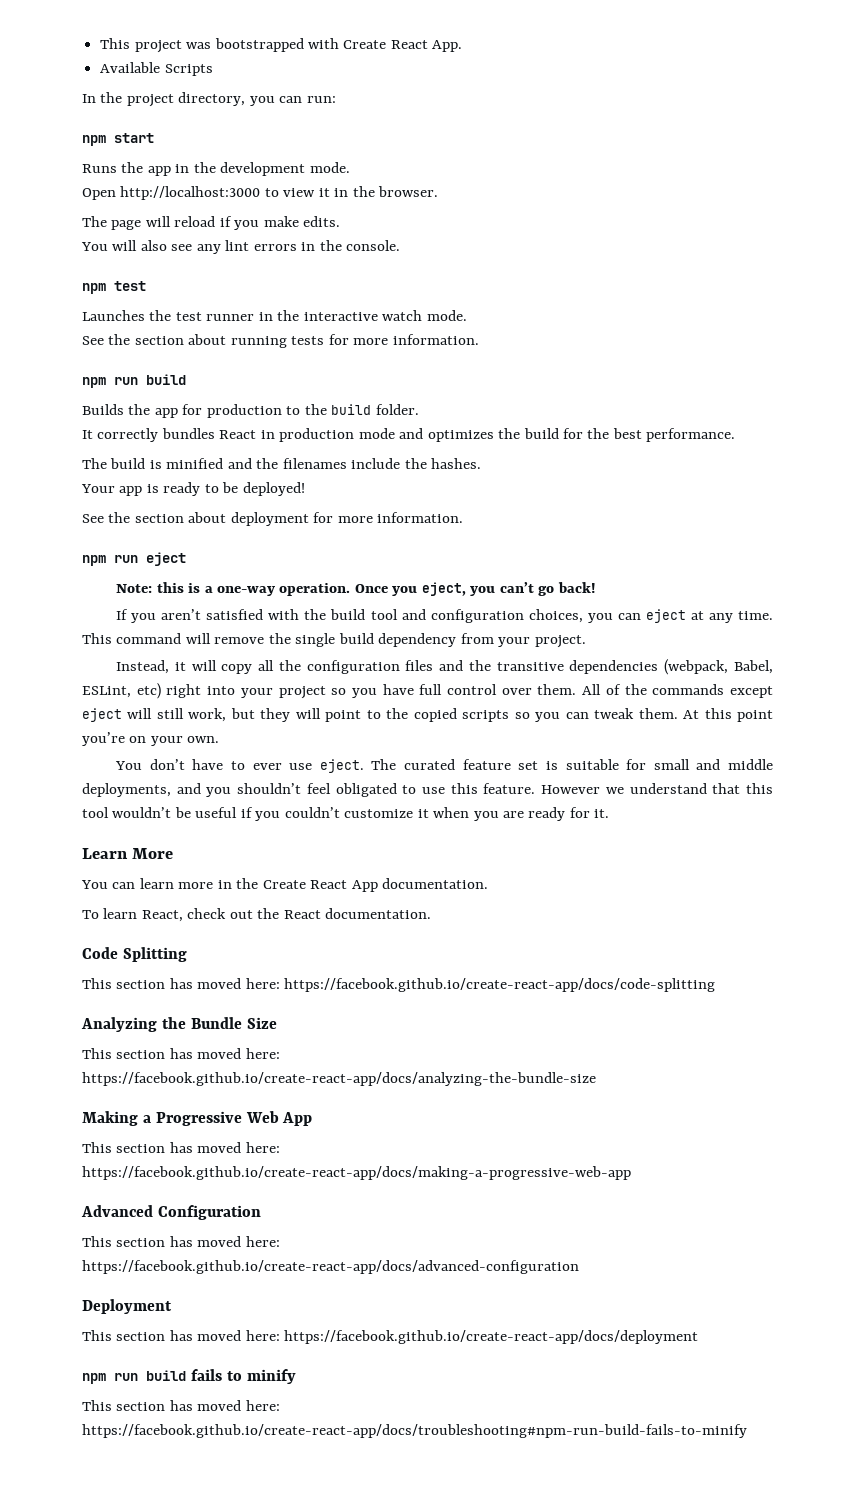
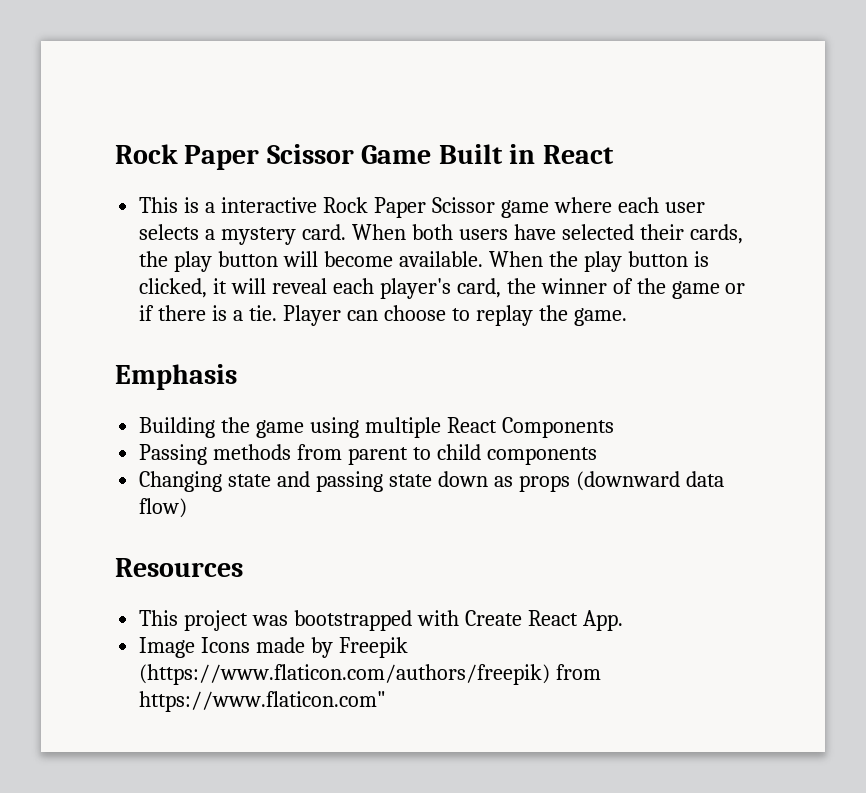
(100, 43) none -> [115,144,614,170] [139,197,705,218] [139,224,743,245] [139,251,709,272] [139,278,746,299] [139,305,627,326] [115,364,237,390] [139,417,614,438] [139,444,597,465] [139,471,724,492] [139,498,188,518] [115,558,243,577] Rock Paper Scissor Game Built in React // This is a interactive Rock Paper Scissor game where each user selects a mystery card. When both users have selected their cards, the play button will become available. When the play button is clicked, it will reveal each player's card, the winner of the game or if there is a tie. Player can choose to replay the game. // Emphasis // Building the game using multiple React Components // Passing methods from parent to child components // Changing state and passing state down as props (downward data flow) // Resources //
[100,62,213,76] [82,92,336,107] [82,133,154,146] [82,162,350,176] [82,186,439,200] [82,216,341,230] [81,240,401,254] [82,281,146,294] [82,310,467,321] [82,334,479,348] [82,374,186,388] [82,404,419,418] [82,428,736,442] [82,458,482,469] [81,482,305,496] [82,512,464,526] [82,552,186,566] [116,582,596,596] [116,609,773,623] [82,633,586,648] [116,659,773,675] [82,683,773,699] [82,708,774,722] [82,732,220,746] [115,759,773,773] [82,783,773,797] [82,807,610,821] [82,848,174,859] [81,878,489,892] [82,908,432,922] [82,947,187,962] [82,978,716,992] [81,1017,277,1032] [82,1048,280,1059] [82,1072,596,1086] [82,1111,313,1126] [82,1142,280,1153] [82,1166,631,1180] [81,1205,261,1220] [82,1236,280,1247] [82,1260,579,1274] [82,1299,172,1314] [82,1330,699,1344] [82,1369,296,1384] [82,1400,280,1411] [82,1424,747,1438] Available Scripts // In the project directory, you can run: // npm start // Runs the app in the development mode. // Open http://localhost:3000 to view it in the browser. // The page will reload if you make edits. // You will also see any lint errors in the console. // npm test // Launches the test runner in the interactive watch mode. // See the section about running tests for more information. // npm run build // Builds the app for production to the build folder. // It correctly bundles React in production mode and optimizes the build for the best performance. // The build is minified and the filenames include the hashes. // Your app is ready to be deployed! // See the section about deployment for more information. // npm run eject // Note: this is a one-way operation. Once you eject, you can’t go back! // If you aren’t satisfied with the build tool and configuration choices, you can eject at any time. This command will remove the single build dependency from your project. // Instead, it will copy all the configuration files and the transitive dependencies (webpack, Babel, ESLint, etc) right into your project so you have full control over them. All of the commands except eject will still work, but they will point to the copied scripts so you can tweak them. At this point you’re on your own. // You don’t have to ever use eject. The curated feature set is suitable for small and middle deployments, and you shouldn’t feel obligated to use this feature. However we understand that this tool wouldn’t be useful if you couldn’t customize it when you are ready for it. // Learn More // You can learn more in the Create React App documentation. // To learn React, check out the React documentation. // Code Splitting // This section has moved here: https://facebook.github.io/create-react-app/docs/code-splitting // Analyzing the Bundle Size // This section has moved here: https://facebook.github.io/create-react-app/docs/analyzing-the-bundle-size // Making a Progressive Web App // This section has moved here: https://facebook.github.io/create-react-app/docs/making-a-progressive-web-app // Advanced Configuration // This section has moved here: https://facebook.github.io/create-react-app/docs/advanced-configuration // Deployment // This section has moved here: https://facebook.github.io/create-react-app/docs/deployment // npm run build fails to minify // This section has moved here: https://facebook.github.io/create-react-app/docs/troubleshooting#npm-run-build-fails-to-minify -> [139,637,408,658] [139,664,602,685] [139,691,387,712] Image Icons made by Freepik (https://www.flaticon.com/authors/freepik) from https://www.flaticon.com"

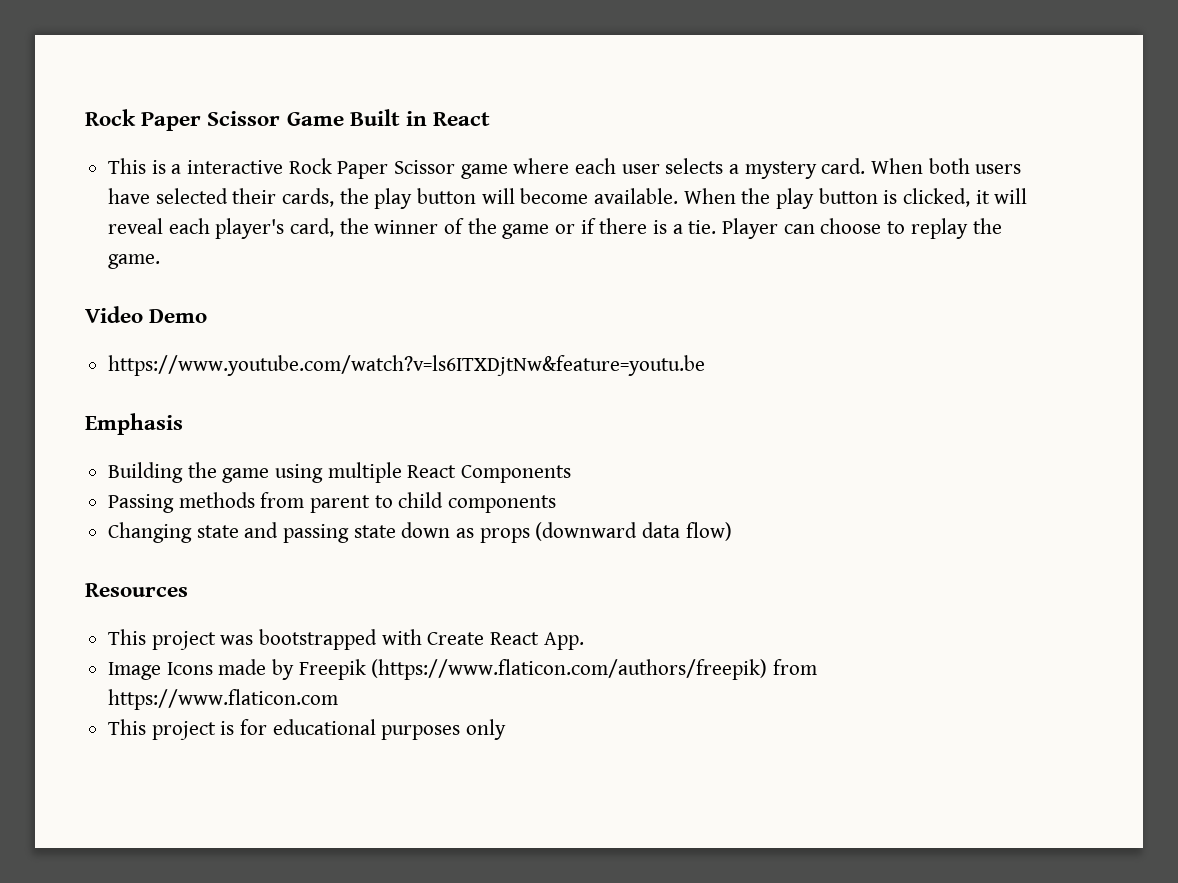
(627, 317) none -> [85,306,208,323] [108,355,706,376] // Video Demo // https://www.youtube.com/watch?v=ls6ITXDjtNw&feature=youtu.be
[139,691,387,712] https://www.flaticon.com" -> [108,689,339,710] [108,719,507,740] https://www.flaticon.com // This project is for educational purposes only

